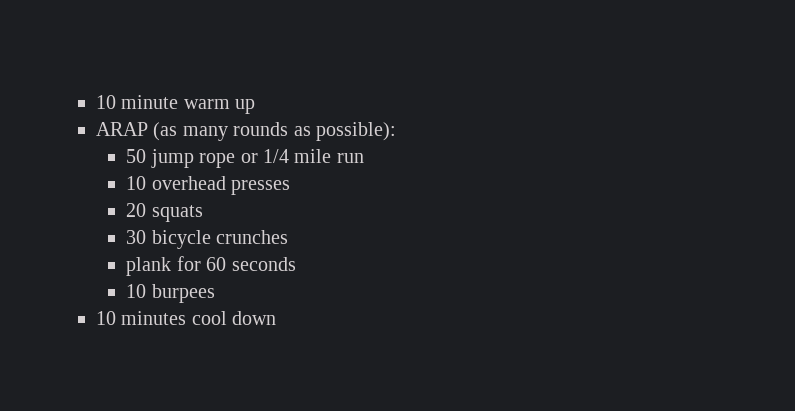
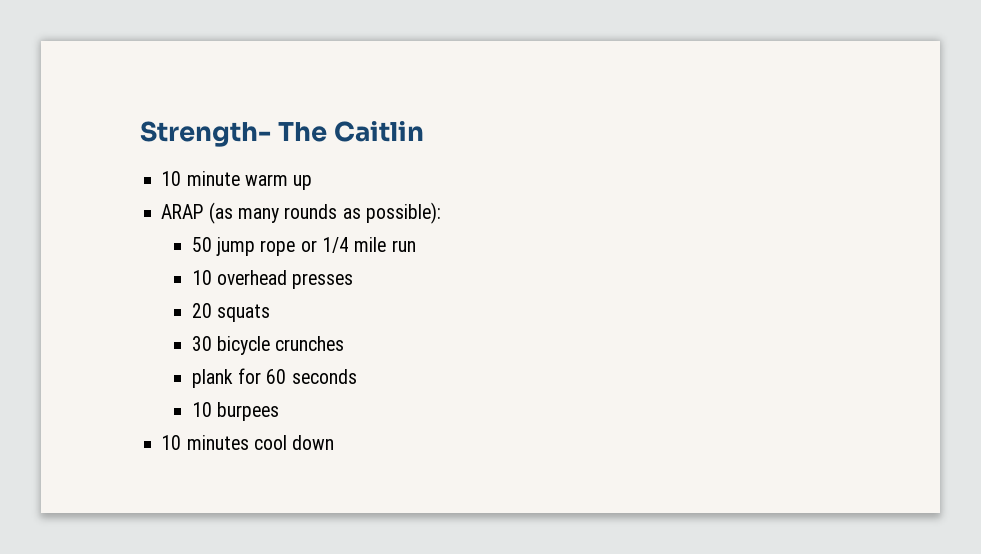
(96, 102) none -> [140,121,425,147] Strength- The Caitlin //

